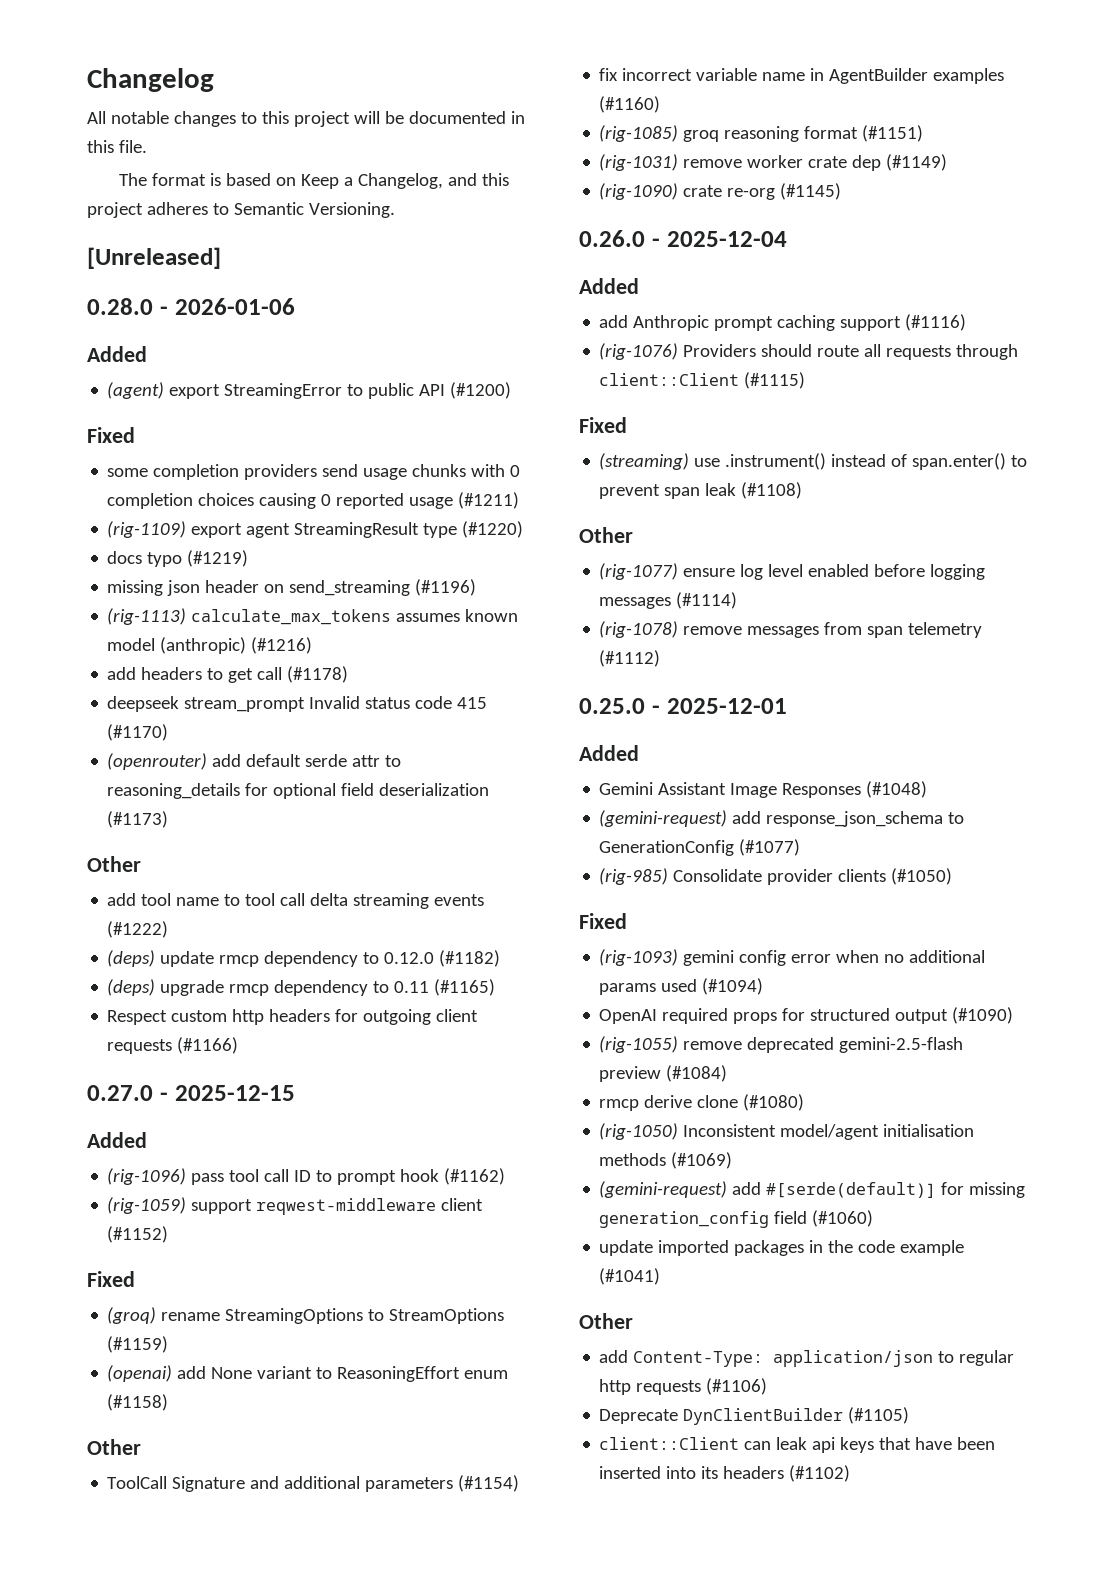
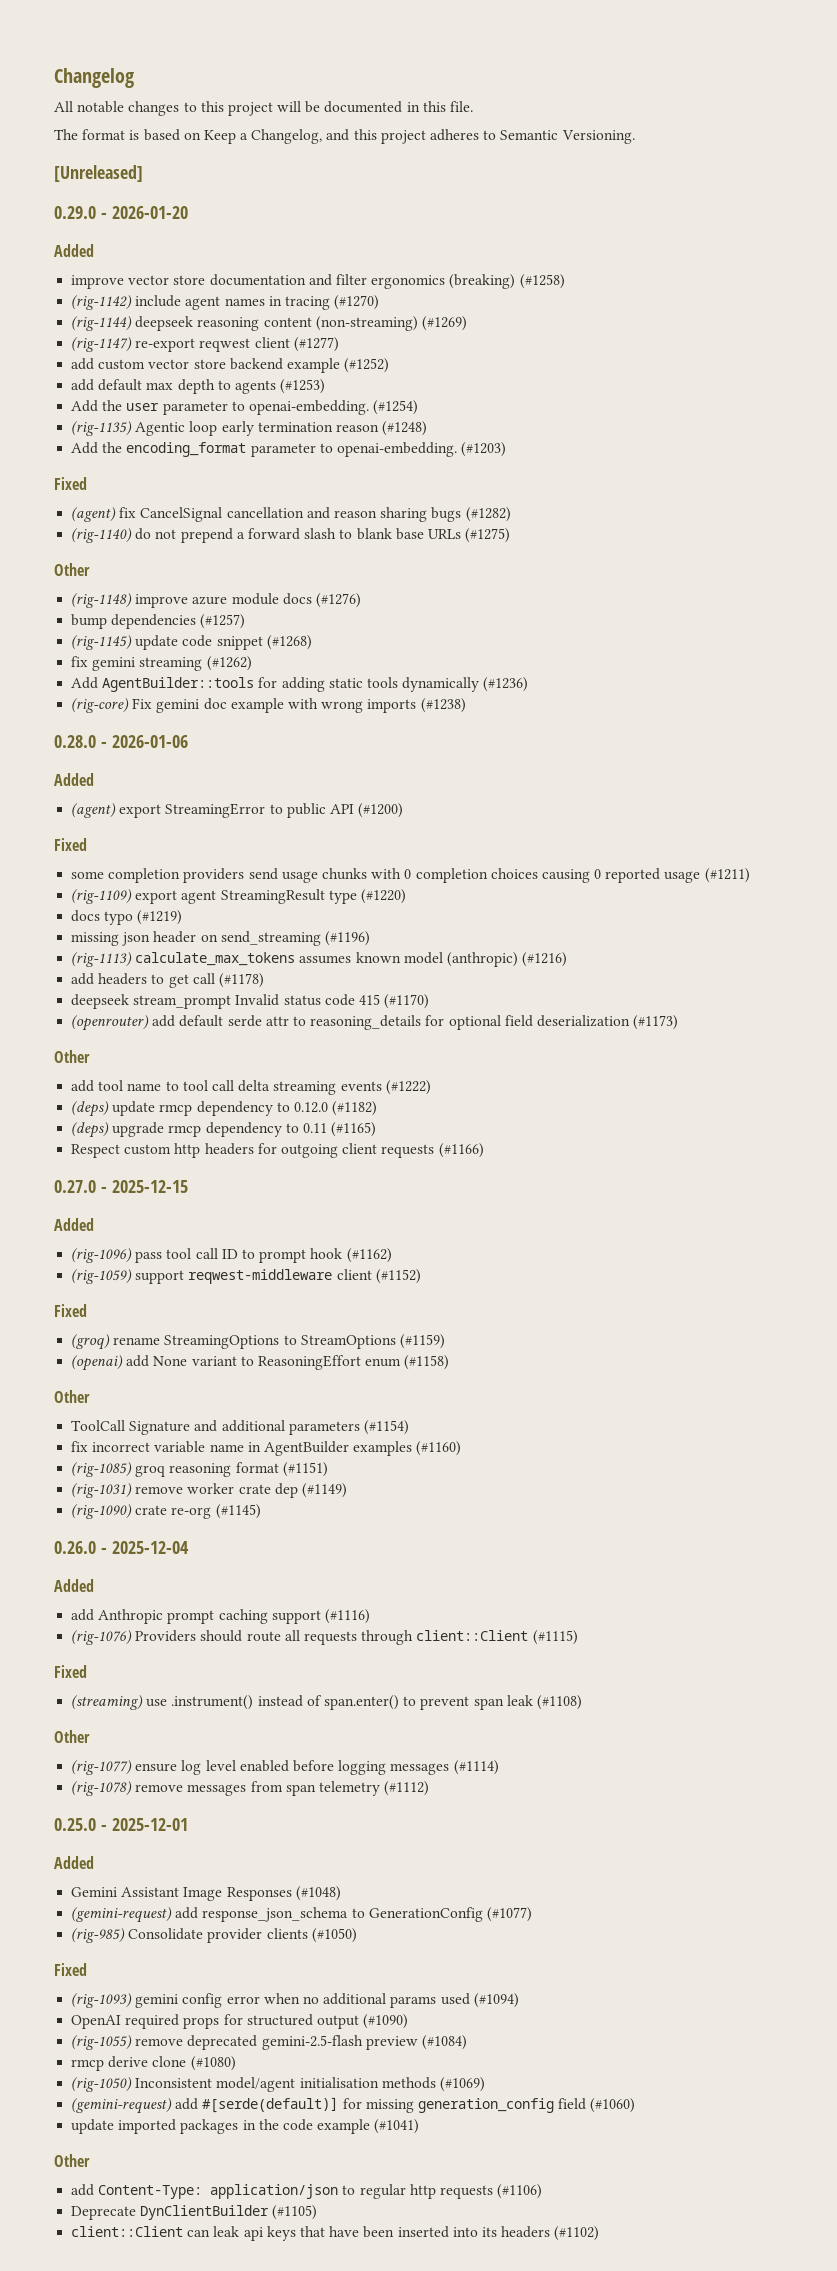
(221, 258) none -> [54,206,188,219] [54,244,94,257] [71,274,565,289] [71,295,380,310] [71,316,467,331] [71,337,339,352] [71,358,390,373] [71,379,326,394] [71,400,419,415] [71,421,428,436] [71,442,507,457] [54,477,87,490] [71,507,511,522] [71,528,511,543] [54,563,90,576] [71,593,361,608] [71,614,246,629] [71,635,312,650] [71,656,252,671] [71,677,529,692] [71,698,466,713] // 0.29.0 - 2026-01-20 // Added // improve vector store documentation and filter ergonomics (breaking) (#1258) // (rig-1142) include agent names in tracing (#1270) // (rig-1144) deepseek reasoning content (non-streaming) (#1269) // (rig-1147) re-export reqwest client (#1277) // add custom vector store backend example (#1252) // add default max depth to agents (#1253) // Add the user parameter to openai-embedding. (#1254) // (rig-1135) Agentic loop early termination reason (#1248) // Add the encoding_format parameter to openai-embedding. (#1203) // Fixed // (agent) fix CancelSignal cancellation and reason sharing bugs (#1282) // (rig-1140) do not prepend a forward slash to blank base URLs (#1275) // Other // (rig-1148) improve azure module docs (#1276) // bump dependencies (#1257) // (rig-1145) update code snippet (#1268) // fix gemini streaming (#1262) // Add AgentBuilder::tools for adding static tools dynamically (#1236) // (rig-core) Fix gemini doc example with wrong imports (#1238)

